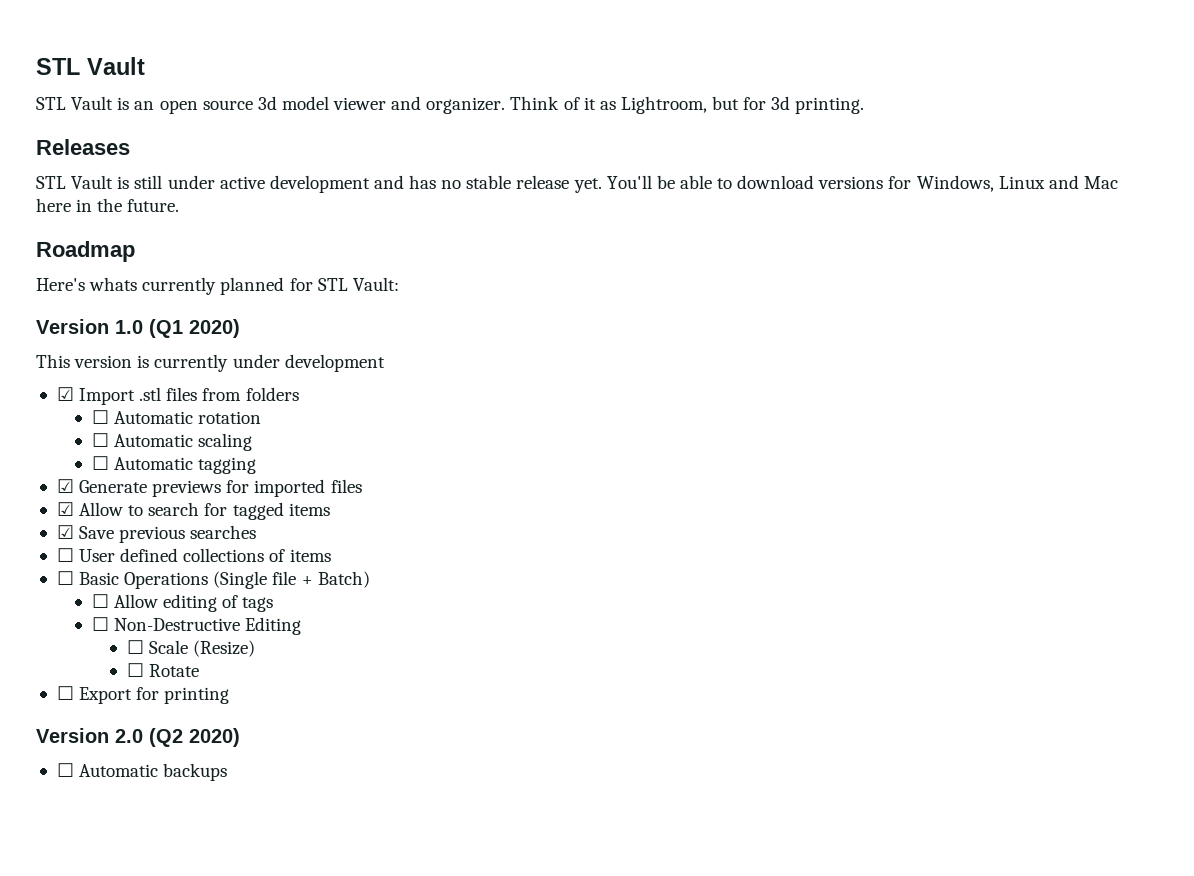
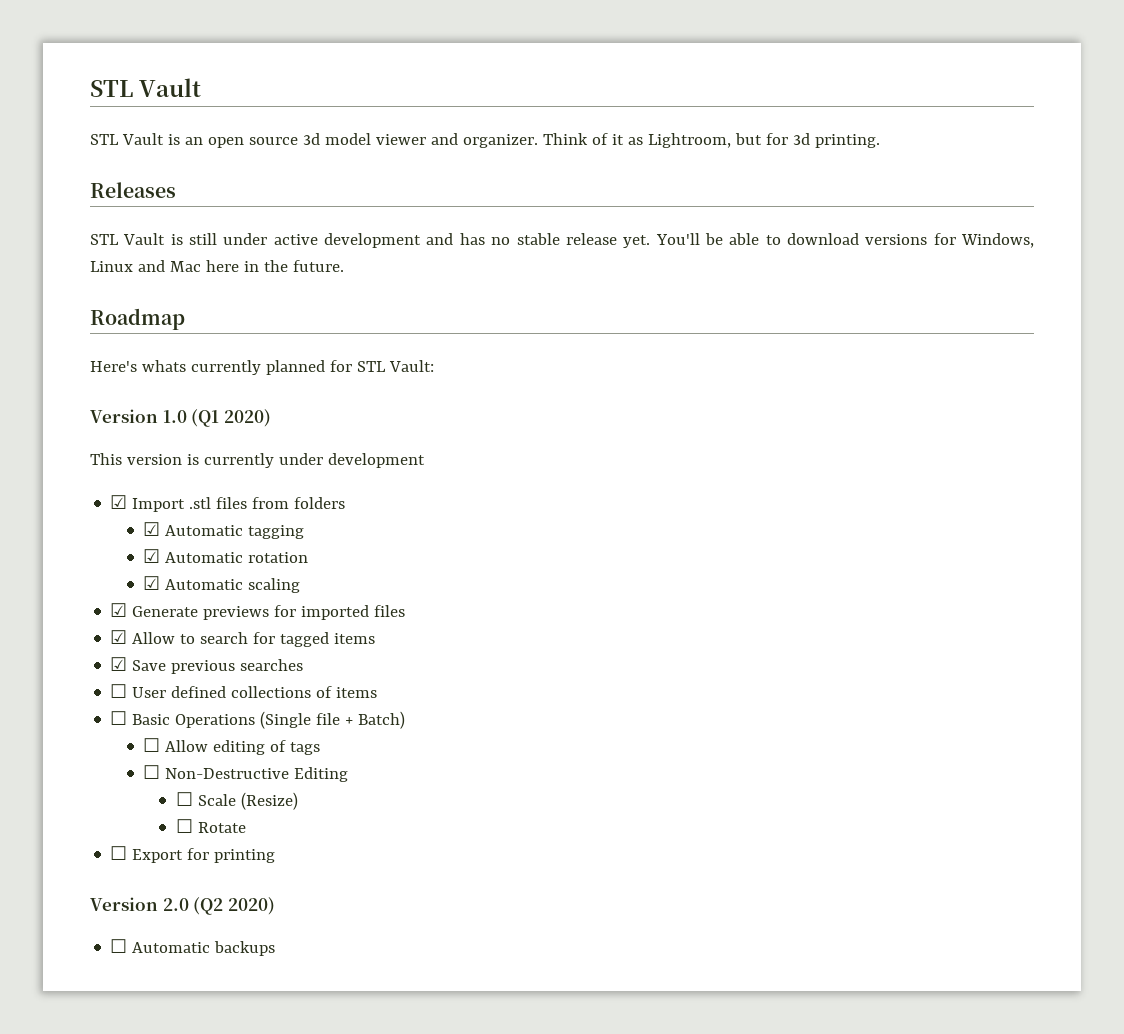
[91,410,109,424] ☐ -> [143,522,305,539] [143,549,161,563] ☑ Automatic tagging // ☑
[91,433,109,447] ☐ -> [143,576,161,590] ☑
[91,456,257,474] // ☐ Automatic tagging -> (301, 585) none

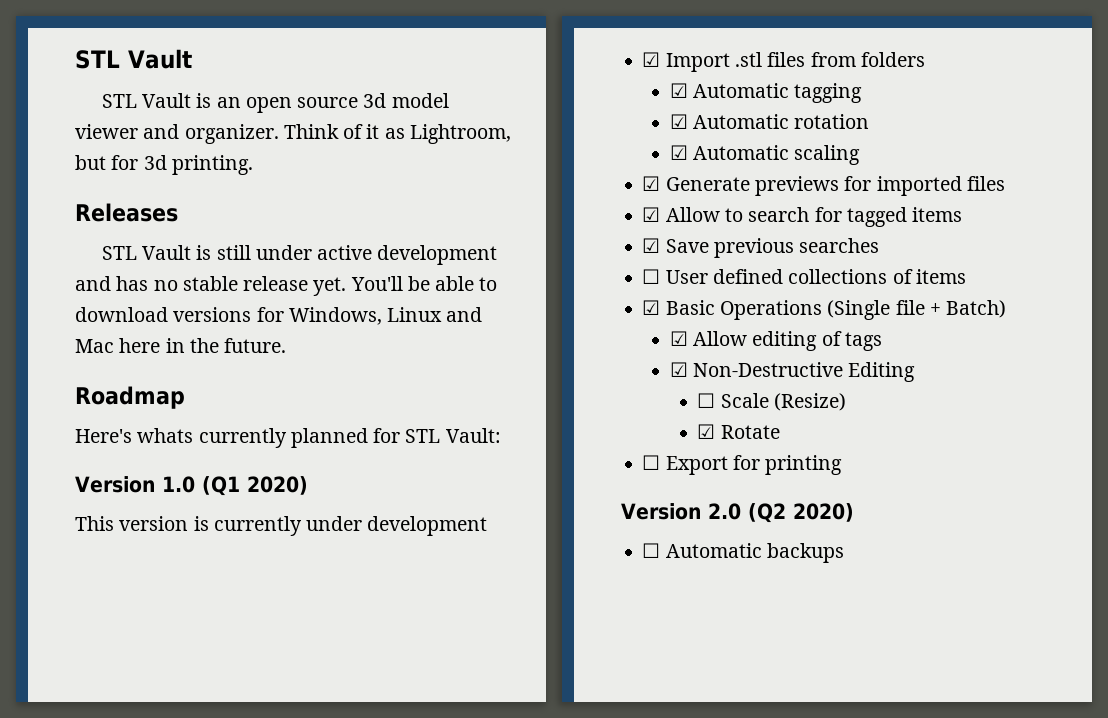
[110,711,128,725] ☐ -> [642,300,661,315] ☑
[143,738,161,752] ☐ -> [669,331,688,346] ☑
[143,765,161,779] ☐ -> [669,362,688,377] ☑
[176,819,194,833] ☐ -> [697,424,716,439] ☑

